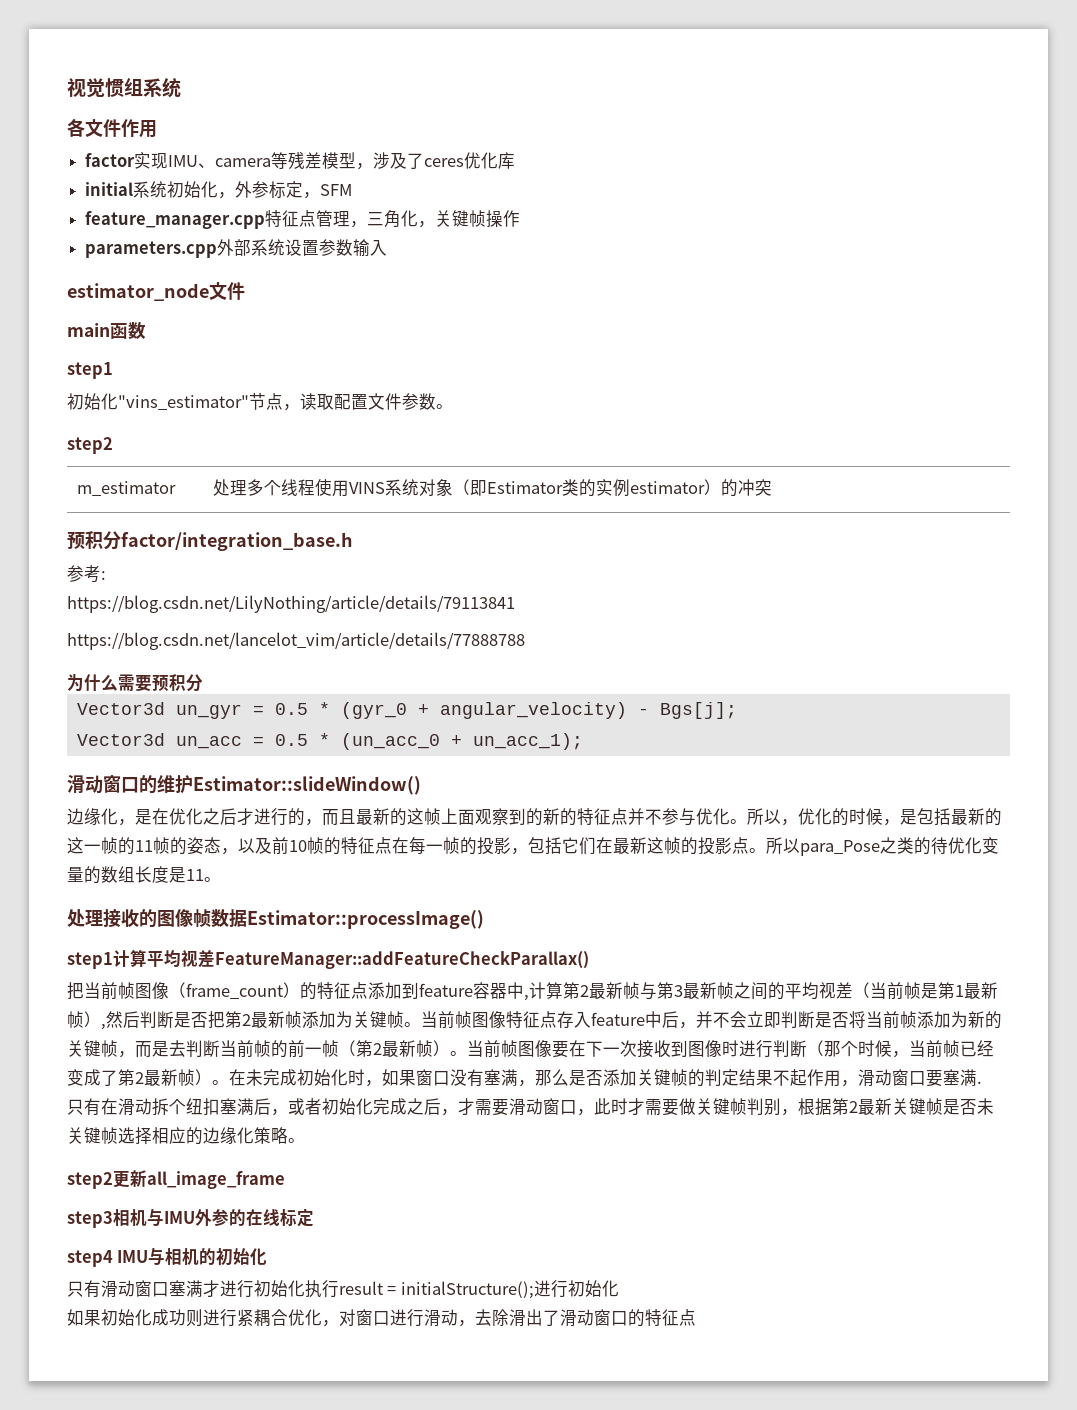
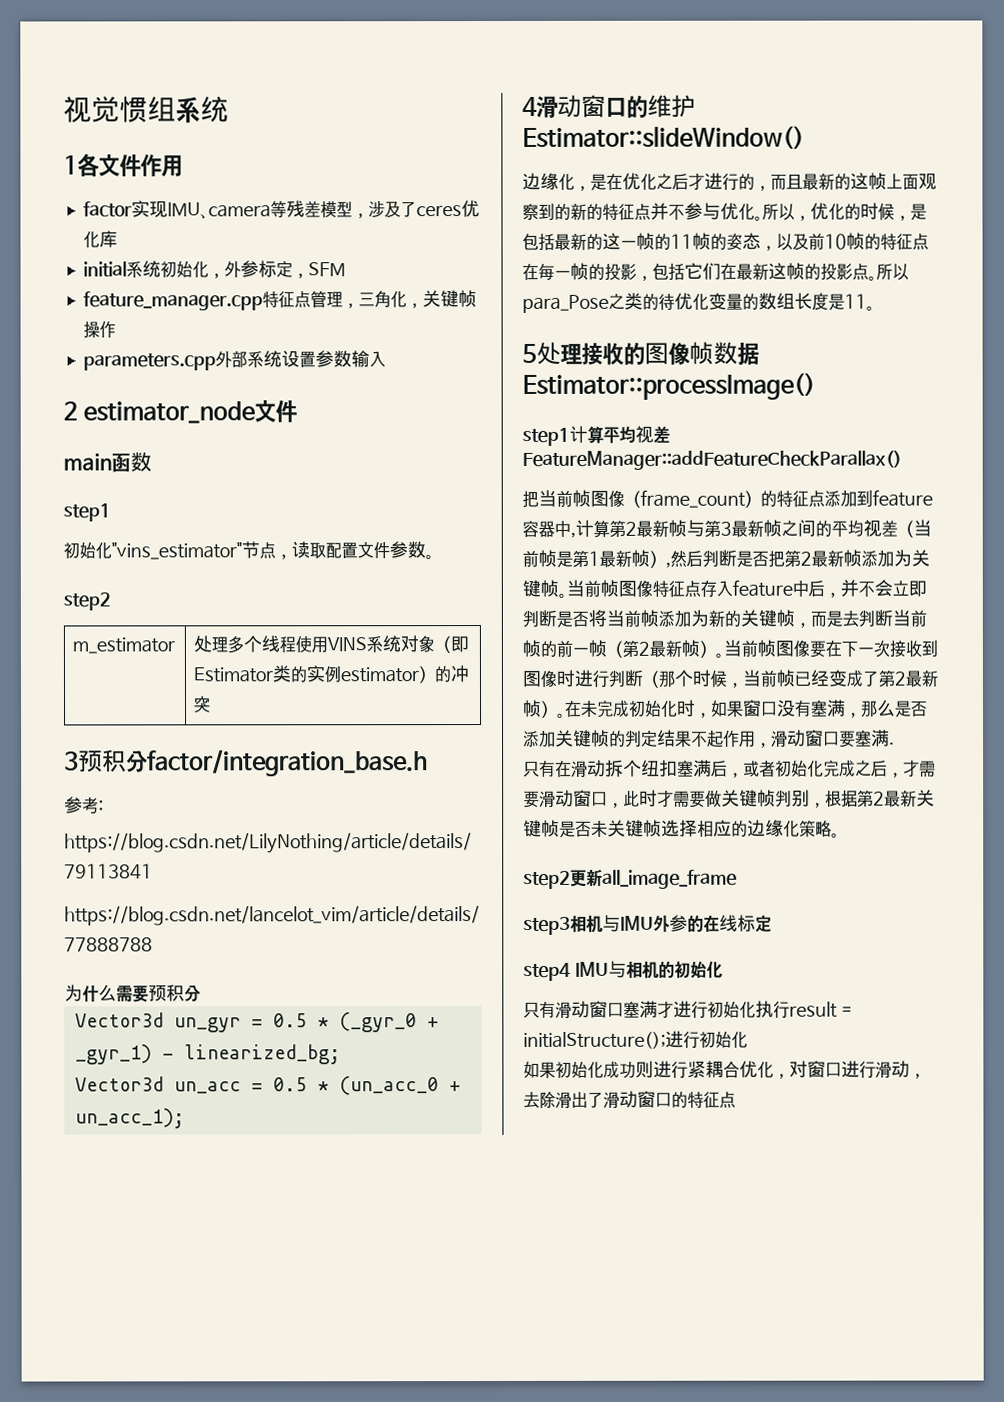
(181, 87) none -> [63,155,78,175] 1
(388, 248) none -> [63,401,78,421] 2
(773, 487) none -> [64,751,79,771] 3
[340,702,737,719] (gyr_0 + angular_velocity) - Bgs[j]; -> [338,1012,439,1033] [74,1044,341,1065] (_gyr_0 + _gyr_1) - linearized_bg;
(583, 741) none -> [522,96,538,116] 4
(221, 879) none -> [522,343,537,363] 5

